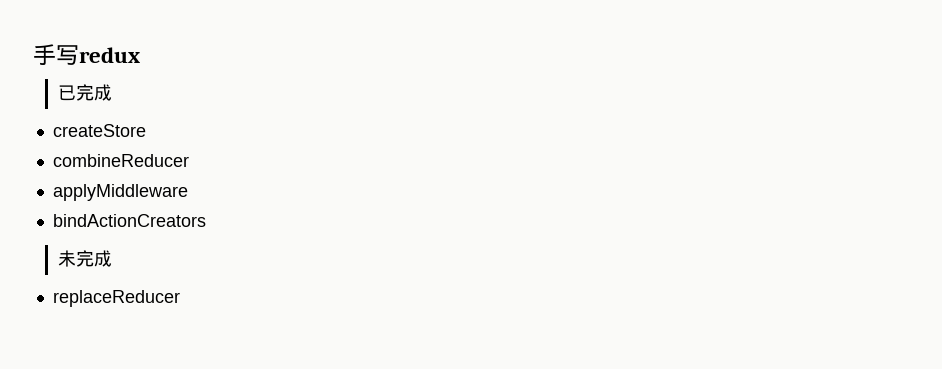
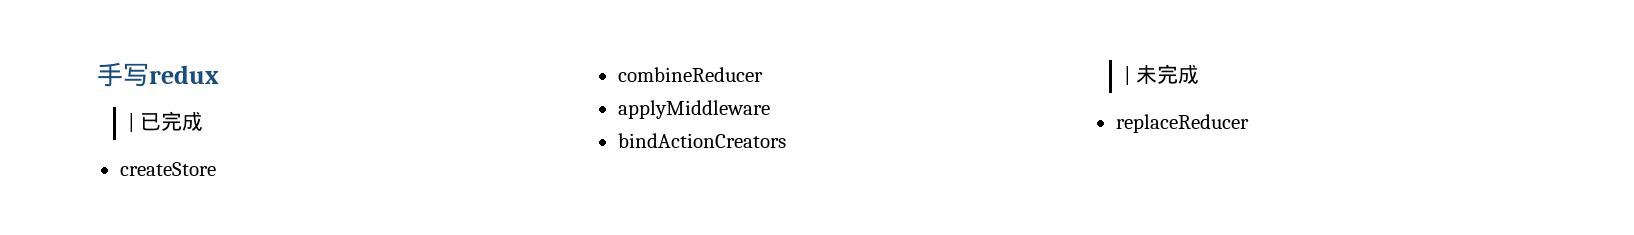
(140, 55) none -> [127,113,135,132] |
(206, 220) none -> [1123,66,1131,85] |

